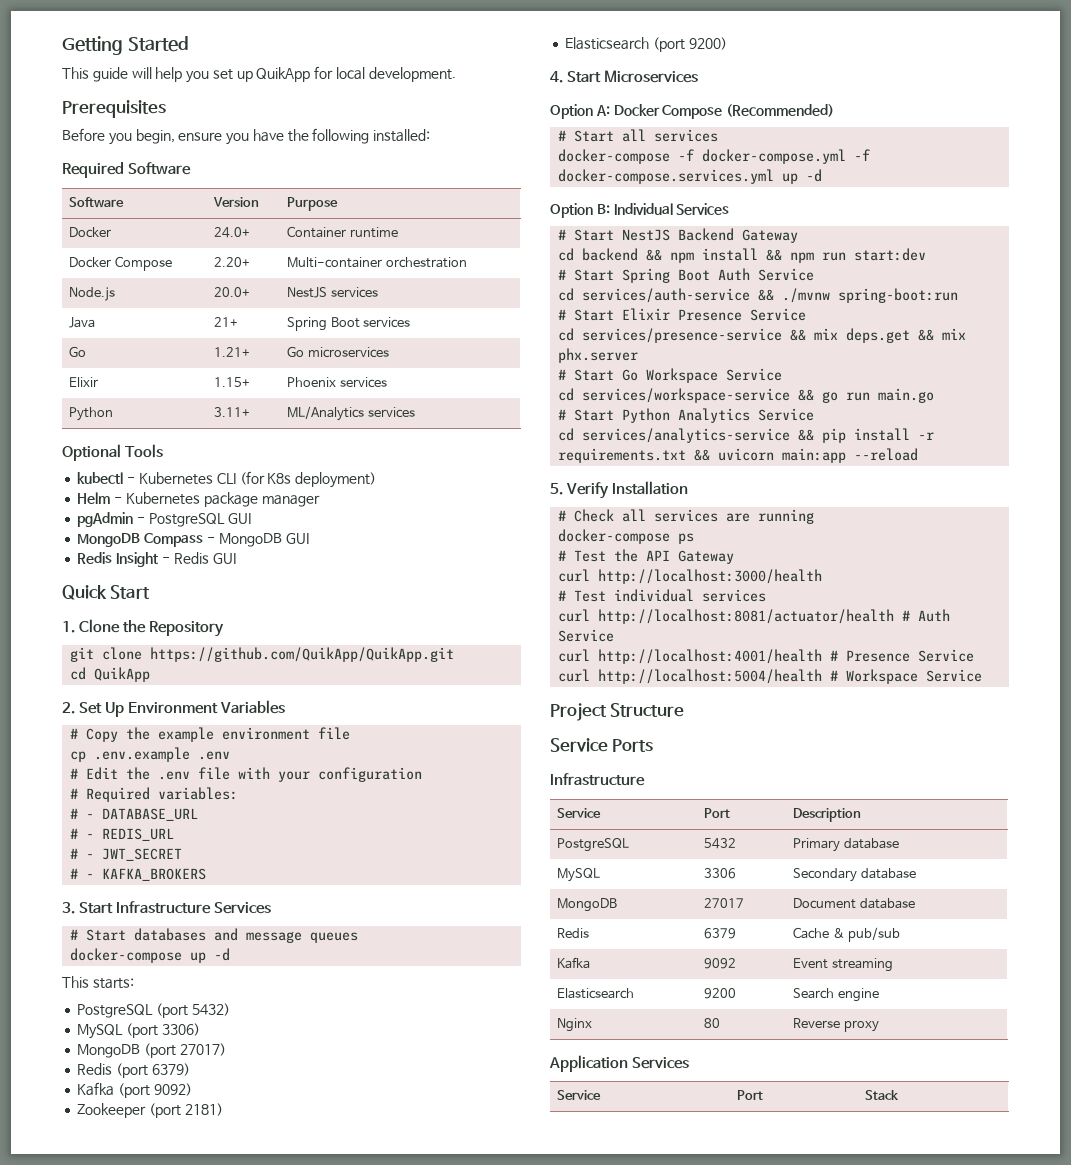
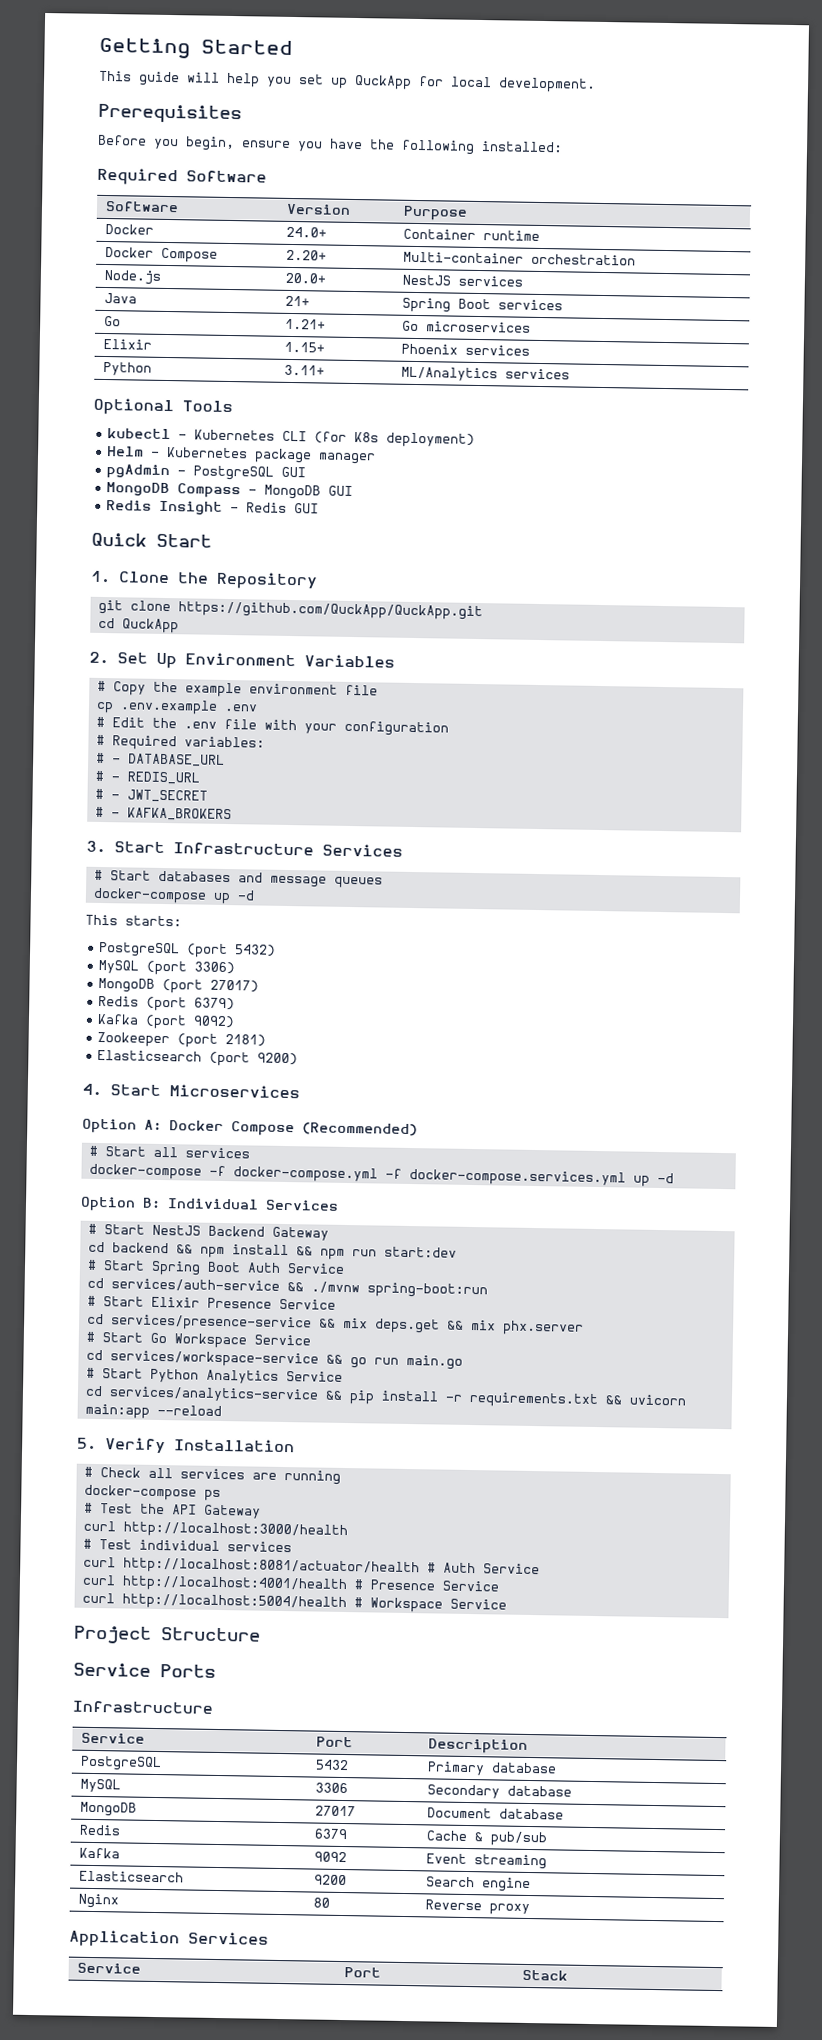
[256,67,311,82] QuikApp -> [354,74,412,90] QuckApp
[150,647,455,662] [70,667,151,682] https://github.com/QuikApp/QuikApp.git // cd QuikApp -> [177,601,483,621] [97,617,179,634] https://github.com/QuckApp/QuckApp.git // cd QuckApp

